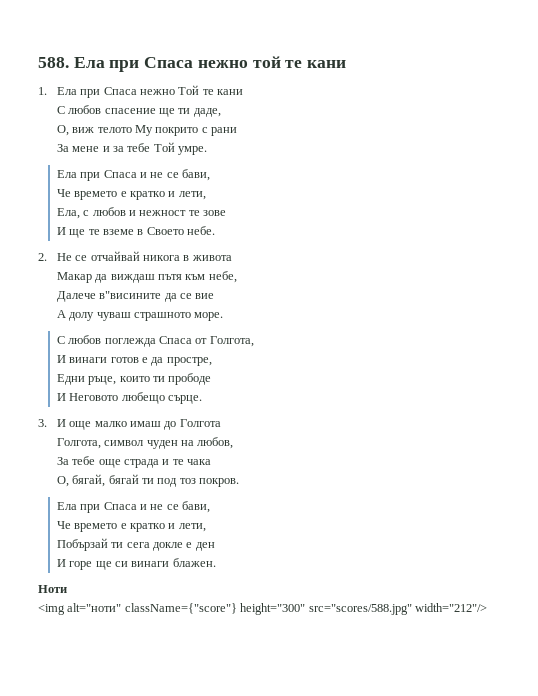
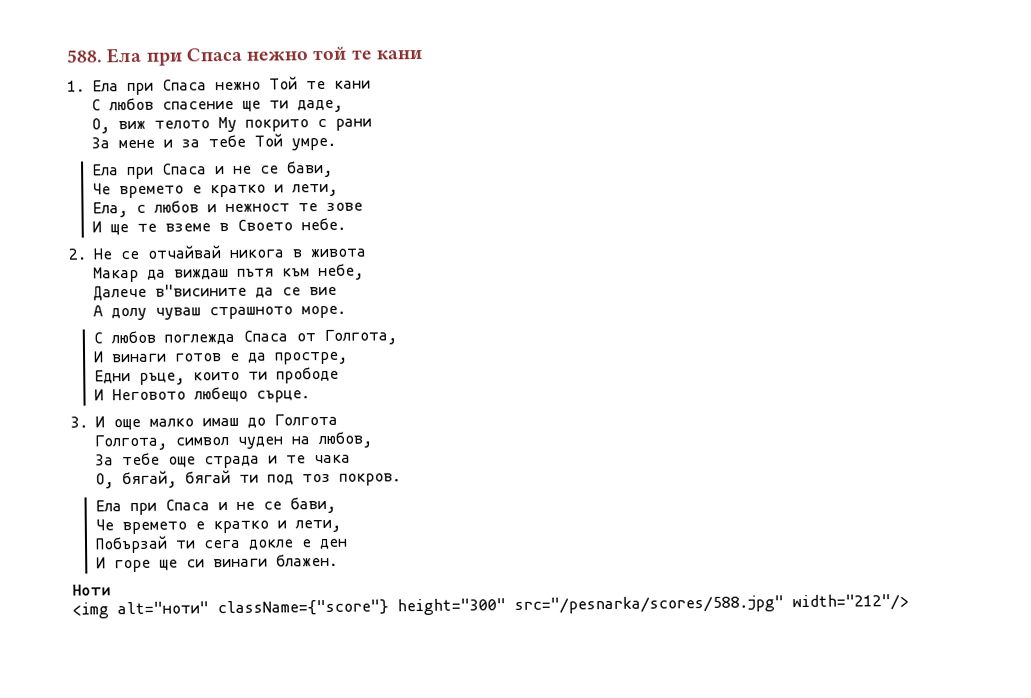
[308,604,412,615] src="scores/588.jpg" -> [514,595,784,615] src="/pesnarka/scores/588.jpg"

